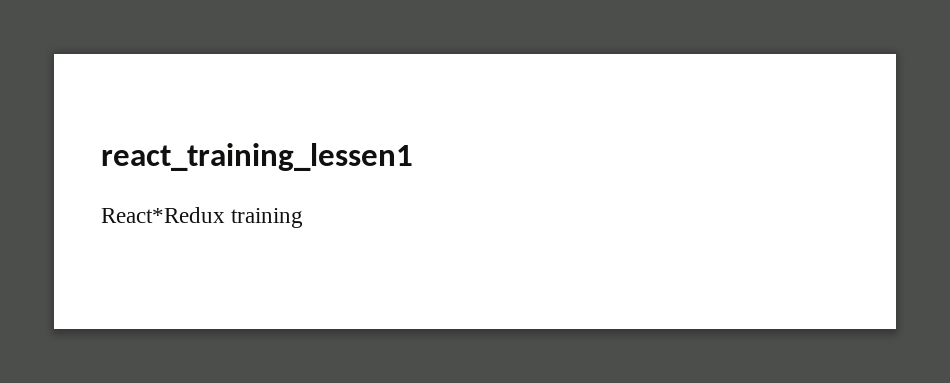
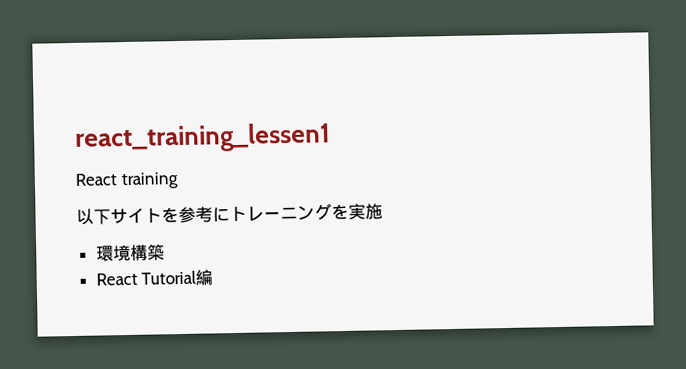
[101,207,225,223] React*Redux -> [75,173,117,186] React
(304, 218) none -> [76,203,383,225] [95,244,165,262] [95,269,214,286] // 以下サイトを参考にトレーニングを実施 // 環境構築 // React Tutorial編

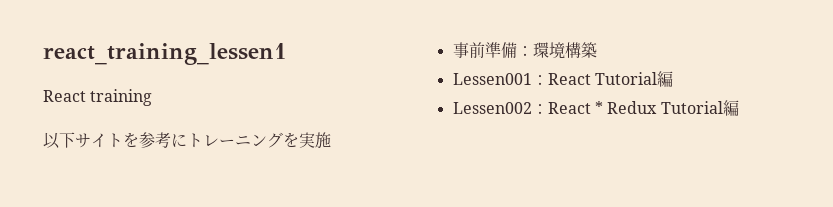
(383, 211) none -> [452,42,533,58] 事前準備：
(165, 252) none -> [452,73,548,85] Lessen001：
(214, 277) none -> [452,100,739,116] // Lessen002：React * Redux Tutorial編

